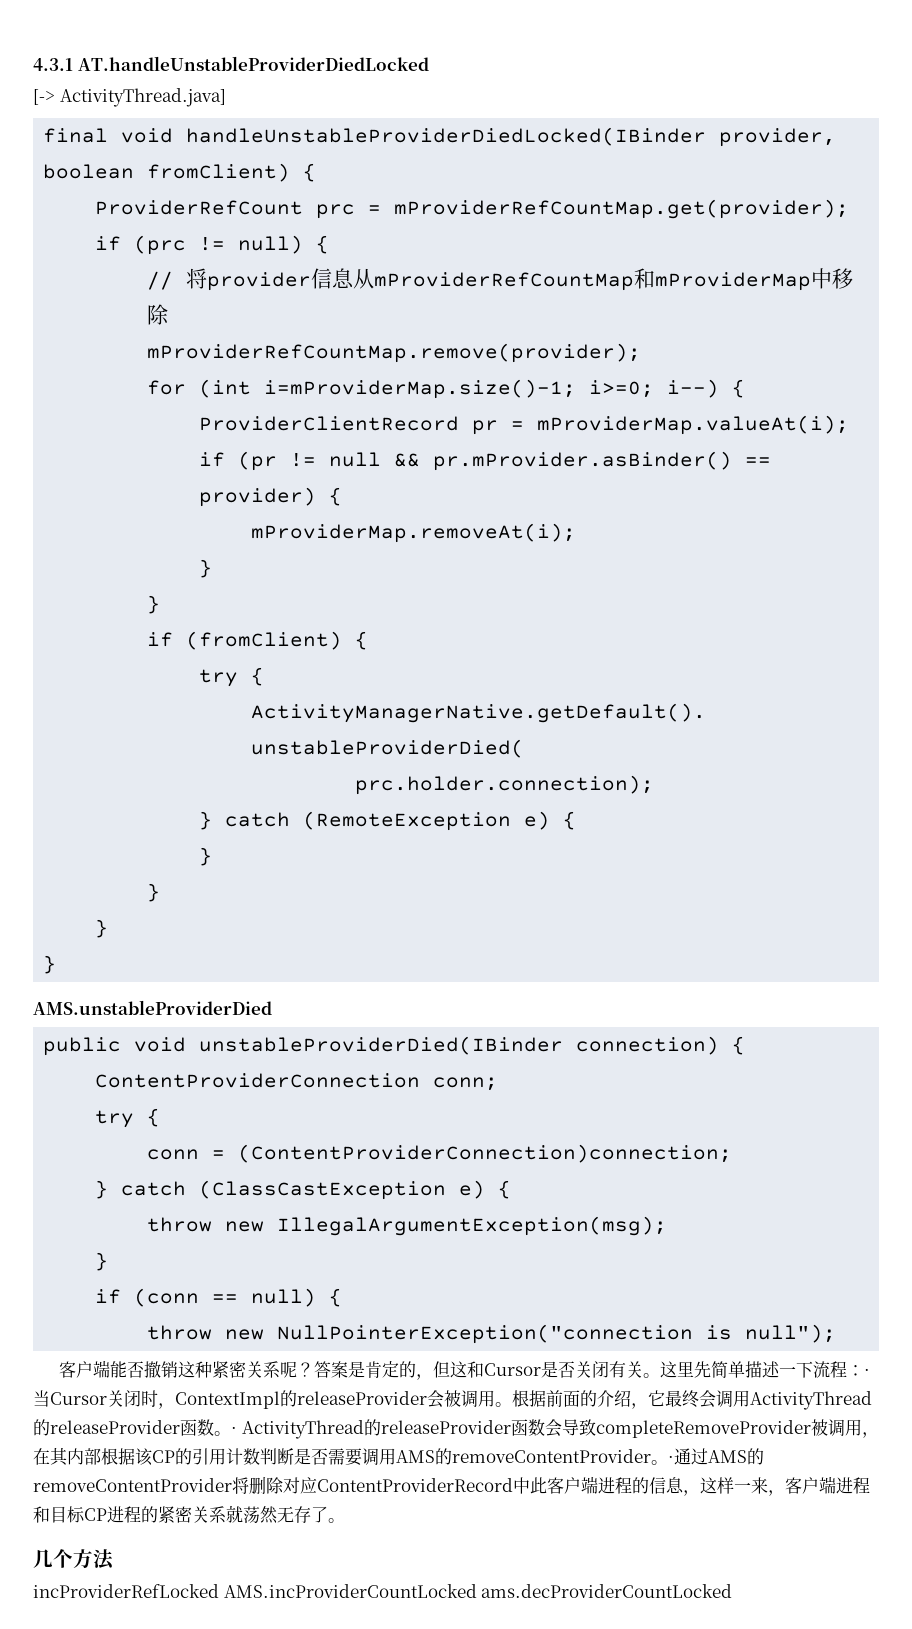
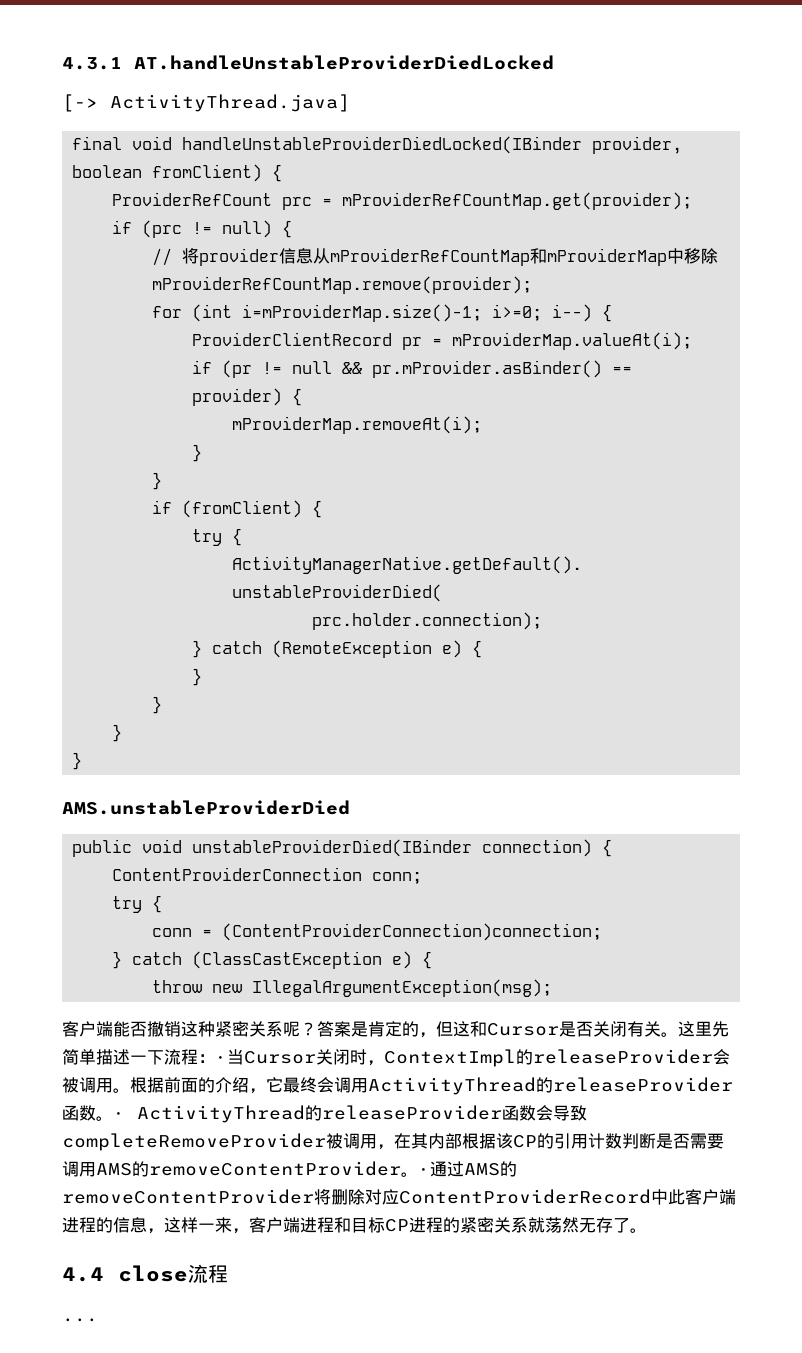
[95,1252,109,1271] [95,1288,343,1307] [147,1324,837,1344] // } // if (conn == null) { // throw new NullPointerException("connection is null"); -> (553, 988) none
[33,1549,114,1570] [33,1584,733,1598] 几个方法 // incProviderRefLocked AMS.incProviderCountLocked ams.decProviderCountLocked -> [62,1264,228,1283] [62,1318,98,1322] 4.4 close流程 // ...

